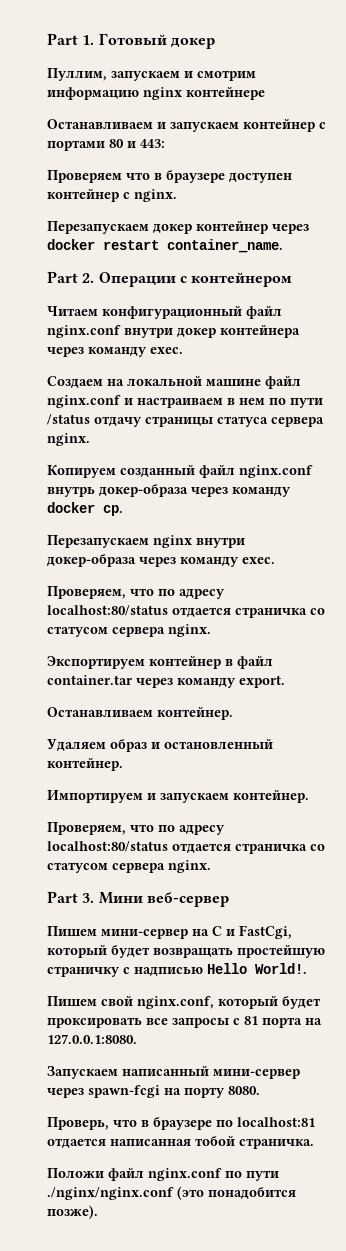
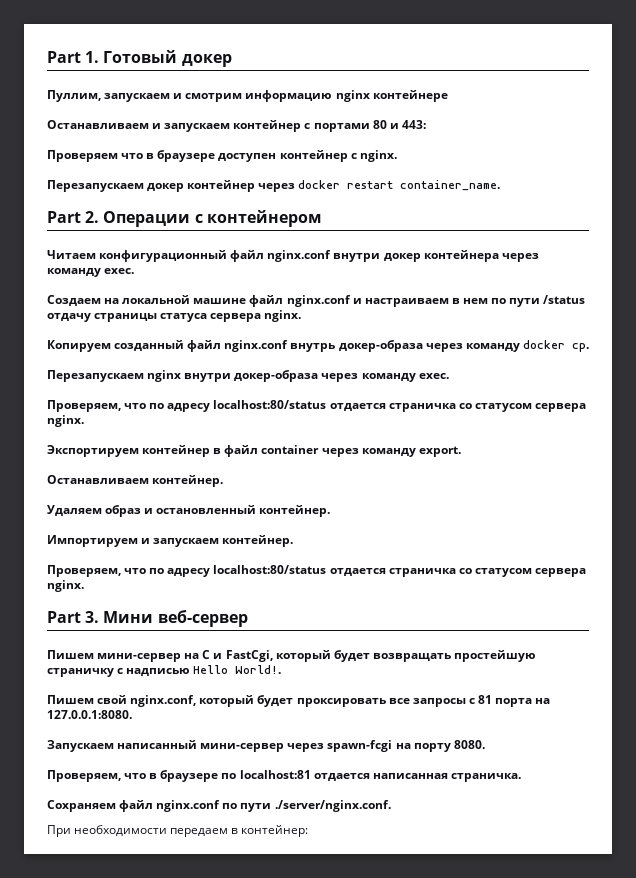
[47,675,133,685] container.tar -> [261,445,320,454] container
[47,1117,109,1130] Проверь, -> [47,770,121,782] Проверяем,
[195,1135,235,1146] тобой -> (448, 776) none
[47,1168,104,1178] Положи -> [47,800,116,812] Сохраняем
[47,1186,296,1200] [47,1205,98,1219] ./nginx/nginx.conf (это понадобится позже). -> [274,800,391,812] [47,825,309,837] ./server/nginx.conf. // При необходимости передаем в контейнер:

